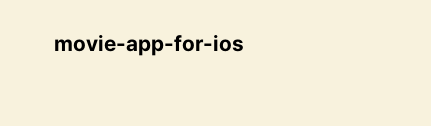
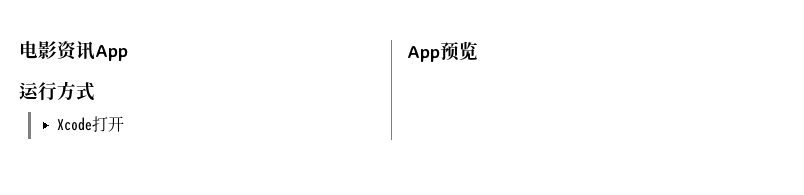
[54,34,244,56] movie-app-for-ios -> [19,41,128,61] [19,81,95,101] [57,116,125,132] [407,41,478,62] 电影资讯App // 运行方式 // Xcode打开 // App预览

